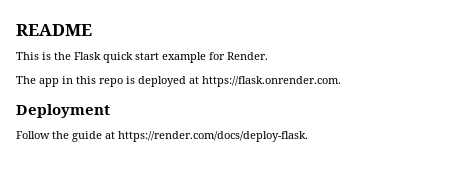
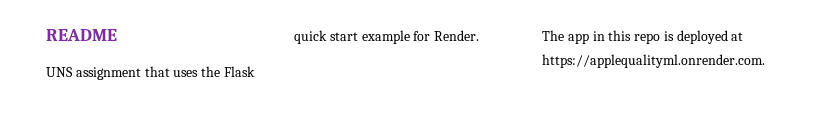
[16,52,51,60] This is -> [46,66,199,80] UNS assignment that uses
[202,76,341,87] [16,104,110,118] [16,131,308,142] https://flask.onrender.com. // Deployment // Follow the guide at https://render.com/docs/deploy-flask. -> [542,54,765,68] https://applequalityml.onrender.com.

